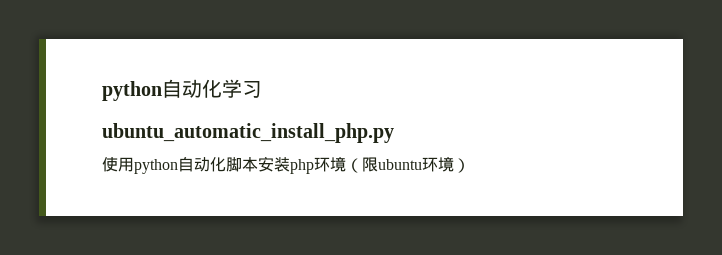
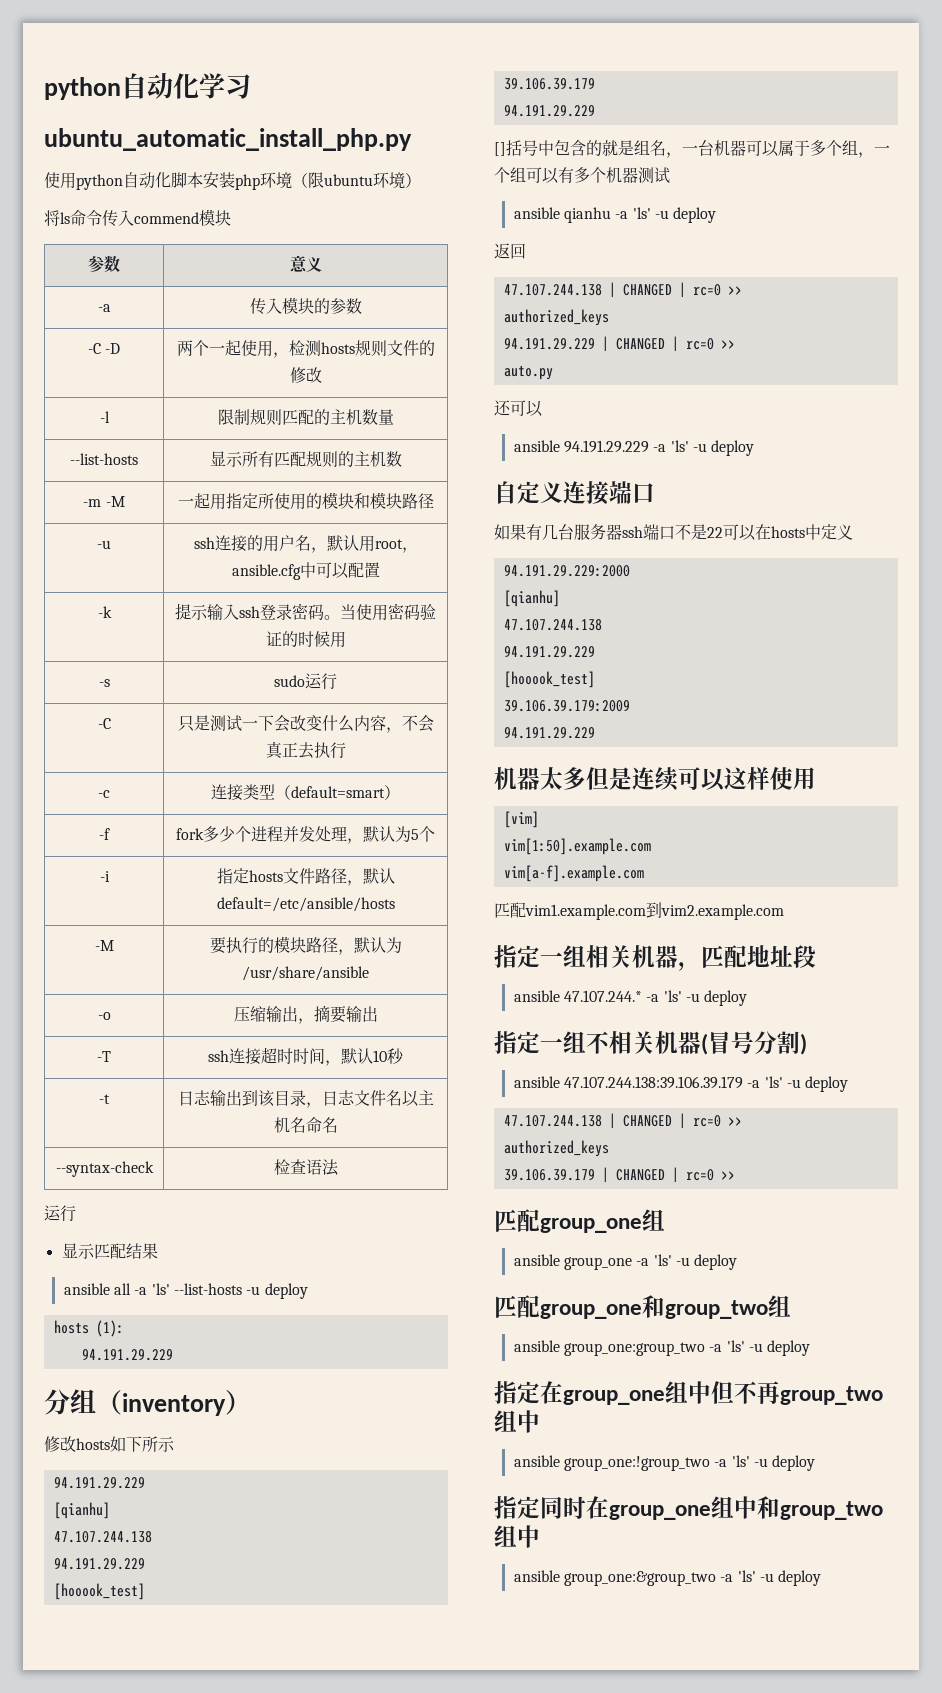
(470, 165) none -> [44,209,231,227] [88,255,120,273] [289,255,322,273] [97,304,111,312] [249,297,362,315] [87,343,121,354] [176,340,435,358] [289,367,322,383] [99,411,110,423] [217,409,394,426] [70,453,138,465] [209,451,402,468] [83,496,125,507] [177,492,434,510] [97,540,111,549] [193,535,418,553] [231,562,380,580] [97,606,112,618] [175,603,436,621] [265,631,346,648] [98,679,110,687] [274,673,337,690] [97,718,111,729] [177,715,434,733] [265,741,346,759] [98,790,110,798] [211,784,400,801] [99,828,110,840] [176,826,435,844] [99,871,110,882] [216,868,395,886] [216,897,395,912] [94,940,114,951] [209,936,402,955] [242,966,369,981] [97,1012,111,1020] [233,1005,378,1024] [97,1051,111,1062] [208,1047,404,1066] [99,1094,110,1104] [177,1090,434,1108] [273,1117,338,1133] [55,1161,154,1177] [273,1159,339,1176] [44,1205,76,1222] [61,1243,158,1259] [63,1283,308,1299] [53,1320,124,1337] [81,1349,173,1361] [44,1389,251,1416] [44,1436,175,1452] [53,1477,145,1489] [53,1502,110,1519] [53,1531,152,1543] [53,1558,145,1570] [53,1583,145,1600] [503,78,595,90] [503,105,595,117] [494,140,890,158] [494,167,670,184] [513,207,717,223] [494,243,526,259] [503,282,742,298] [503,309,609,326] [503,336,735,352] [503,366,553,380] [494,400,543,417] [513,440,755,456] [494,481,655,505] [494,524,853,541] [503,565,630,577] [503,590,560,607] [503,619,602,631] [503,646,595,658] [503,671,595,688] [503,700,630,712] [503,727,595,739] [494,767,816,791] [503,811,539,828] [503,838,651,855] [503,865,644,882] [494,902,784,920] [494,945,816,971] [513,990,748,1006] [494,1031,807,1055] [513,1076,849,1092] [503,1113,742,1129] [503,1140,609,1157] [503,1167,735,1183] [494,1209,665,1233] [513,1254,738,1270] [494,1295,791,1319] [513,1340,811,1356] [494,1381,883,1405] [494,1410,540,1433] [513,1455,816,1471] [494,1496,883,1520] [494,1525,540,1548] [513,1570,822,1586] // 将ls命令传入commend模块 // 参数 | 意义 // -a | 传入模块的参数 // -C -D | 两个一起使用，检测hosts规则文件的修改 // -l | 限制规则匹配的主机数量 // --list-hosts | 显示所有匹配规则的主机数 // -m -M | 一起用指定所使用的模块和模块路径 // -u | ssh连接的用户名，默认用root，ansible.cfg中可以配置 // -k | 提示输入ssh登录密码。当使用密码验证的时候用 // -s | sudo运行 // -C | 只是测试一下会改变什么内容，不会真正去执行 // -c | 连接类型（default=smart） // -f | fork多少个进程并发处理，默认为5个 // -i | 指定hosts文件路径，默认default=/etc/ansible/hosts // -M | 要执行的模块路径，默认为/usr/share/ansible // -o | 压缩输出，摘要输出 // -T | ssh连接超时时间，默认10秒 // -t | 日志输出到该目录，日志文件名以主机名命名 // --syntax-check | 检查语法 // 运行 // 显示匹配结果 // ansible all -a 'ls' --list-hosts -u deploy // hosts (1): // 94.191.29.229 // 分组（inventory） // 修改hosts如下所示 // 94.191.29.229 // [qianhu] // 47.107.244.138 // 94.191.29.229 // [hooook_test] // 39.106.39.179 // 94.191.29.229 // []括号中包含的就是组名，一台机器可以属于多个组，一个组可以有多个机器测试 // ansible qianhu -a 'ls' -u deploy // 返回 // 47.107.244.138 | CHANGED | rc=0 >> // authorized_keys // 94.191.29.229 | CHANGED | rc=0 >> // auto.py // 还可以 // ansible 94.191.29.229 -a 'ls' -u deploy // 自定义连接端口 // 如果有几台服务器ssh端口不是22可以在hosts中定义 // 94.191.29.229:2000 // [qianhu] // 47.107.244.138 // 94.191.29.229 // [hooook_test] // 39.106.39.179:2009 // 94.191.29.229 // 机器太多但是连续可以这样使用 // [vim] // vim[1:50].example.com // vim[a-f].example.com // 匹配vim1.example.com到vim2.example.com // 指定一组相关机器，匹配地址段 // ansible 47.107.244.* -a 'ls' -u deploy // 指定一组不相关机器(冒号分割) // ansible 47.107.244.138:39.106.39.179 -a 'ls' -u deploy // 47.107.244.138 | CHANGED | rc=0 >> // authorized_keys // 39.106.39.179 | CHANGED | rc=0 >> // 匹配group_one组 // ansible group_one -a 'ls' -u deploy // 匹配group_one和group_two组 // ansible group_one:group_two -a 'ls' -u deploy // 指定在group_one组中但不再group_two组中 // ansible group_one:!group_two -a 'ls' -u deploy // 指定同时在group_one组中和group_two组中 // ansible group_one:&group_two -a 'ls' -u deploy

